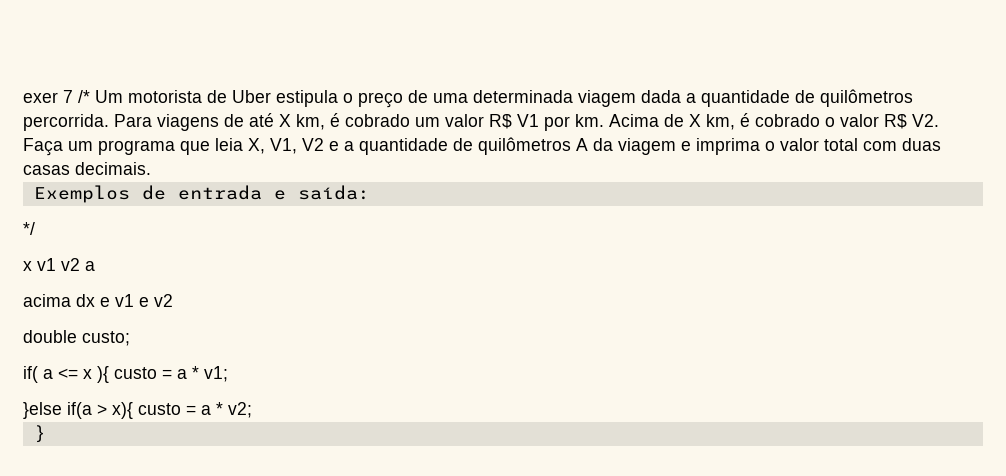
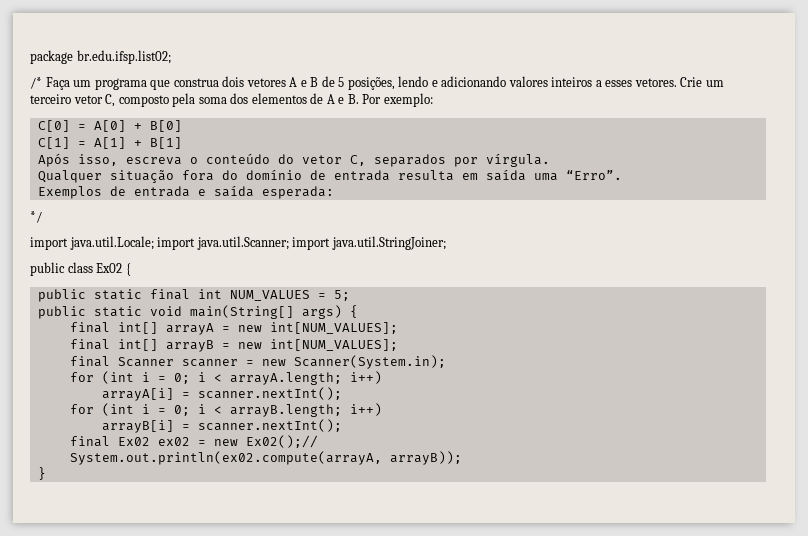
[23,89,913,108] [23,113,939,131] [23,137,941,156] [23,162,151,175] exer 7 /* Um motorista de Uber estipula o preço de uma determinada viagem dada a quantidade de quilômetros percorrida. Para viagens de até X km, é cobrado um valor R$ V1 por km. Acima de X km, é cobrado o valor R$ V2. Faça um programa que leia X, V1, V2 e a quantidade de quilômetros A da viagem e imprima o valor total com duas casas decimais. -> [30,50,171,64] [30,76,724,90] [30,93,433,107] [37,120,182,132] [37,137,182,149] [37,153,550,167] [37,169,622,183] package br.edu.ifsp.list02; // /* Faça um programa que construa dois vetores A e B de 5 posições, lendo e adicionando valores inteiros a esses vetores. Crie um terceiro vetor C, composto pela soma dos elementos de A e B. Por exemplo: // C[0] = A[0] + B[0] // C[1] = A[1] + B[1] // Após isso, escreva o conteúdo do vetor C, separados por vírgula. // Qualquer situação fora do domínio de entrada resulta em saída uma “Erro”.
[297,185,370,200] saída: -> [213,185,334,199] saída esperada:
[23,258,95,271] [23,294,173,307] [23,330,130,346] [23,366,228,383] [23,402,252,419] x v1 v2 a // acima dx e v1 e v2 // double custo; // if( a <= x ){ custo = a * v1; // }else if(a > x){ custo = a * v2; -> [30,236,446,250] [30,262,131,276] [37,289,350,302] [37,305,358,319] [69,322,398,335] [69,339,398,352] [69,355,446,369] [69,371,382,385] [101,387,342,401] [69,403,382,417] [101,419,342,433] [69,435,318,448] [69,451,462,465] import java.util.Locale; import java.util.Scanner; import java.util.StringJoiner; // public class Ex02 { // public static final int NUM_VALUES = 5; // public static void main(String[] args) { // final int[] arrayA = new int[NUM_VALUES]; // final int[] arrayB = new int[NUM_VALUES]; // final Scanner scanner = new Scanner(System.in); // for (int i = 0; i < arrayA.length; i++) // arrayA[i] = scanner.nextInt(); // for (int i = 0; i < arrayB.length; i++) // arrayB[i] = scanner.nextInt(); // final Ex02 ex02 = new Ex02();// // System.out.println(ex02.compute(arrayA, arrayB));

